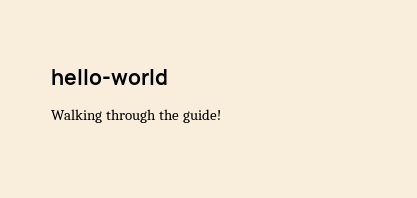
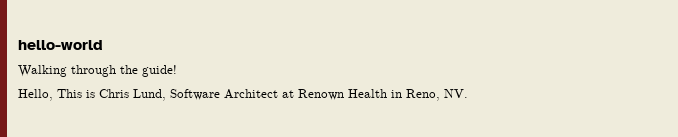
(221, 116) none -> [18,89,468,101] // Hello, This is Chris Lund, Software Architect at Renown Health in Reno, NV.

